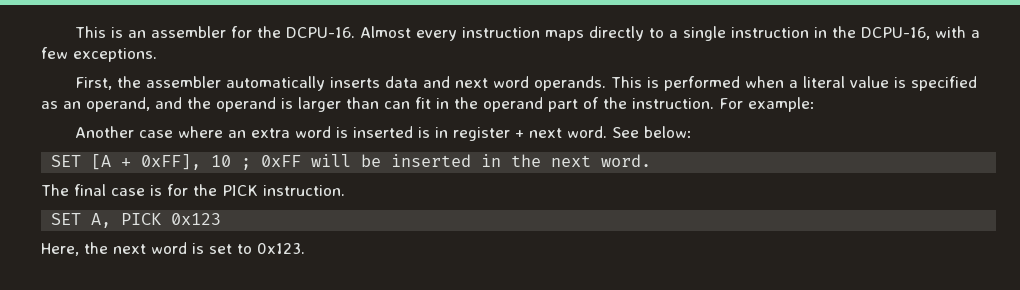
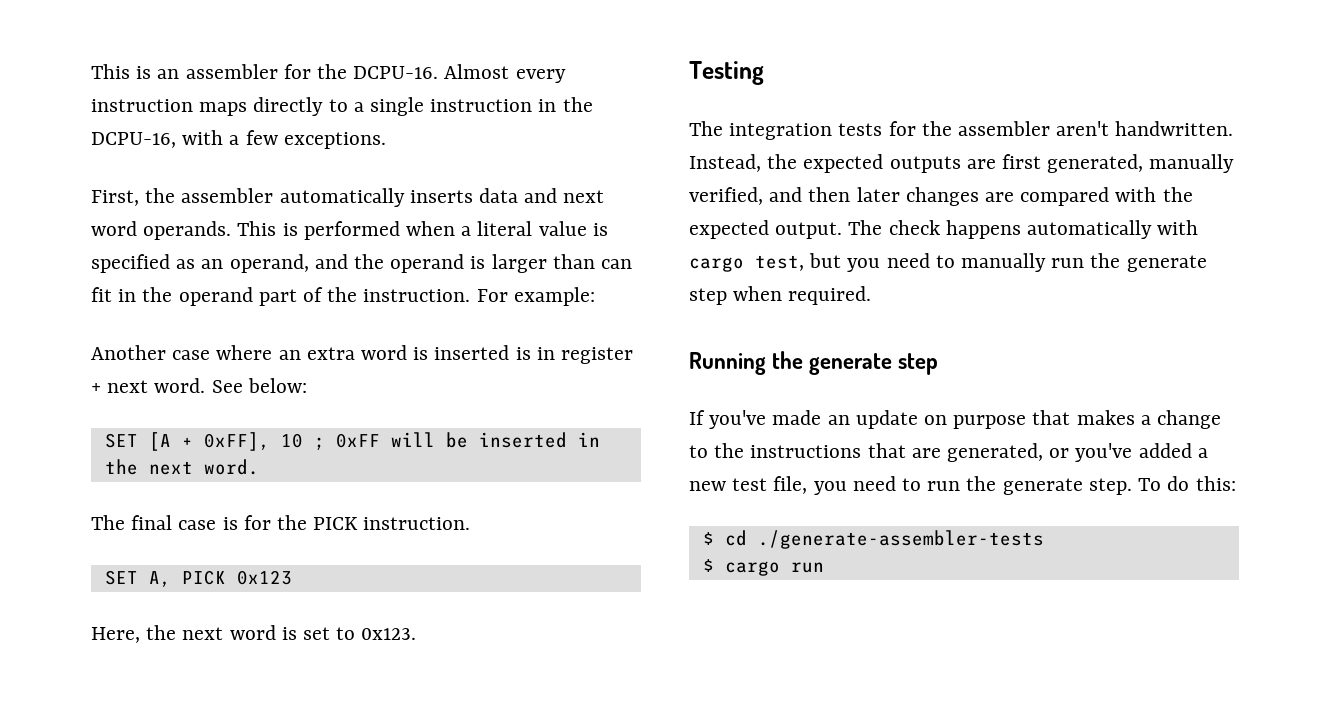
(305, 248) none -> [689,61,764,85] [689,121,1234,140] [689,154,1235,173] [689,187,1193,206] [689,220,1199,239] [689,253,1207,272] [689,286,872,305] [689,351,939,375] [689,410,1222,429] [689,443,1208,462] [689,476,1236,495] [702,530,1044,549] [702,559,824,576] // Testing // The integration tests for the assembler aren't handwritten. Instead, the expected outputs are first generated, manually verified, and then later changes are compared with the expected output. The check happens automatically with cargo test, but you need to manually run the generate step when required. // Running the generate step // If you've made an update on purpose that makes a change to the instructions that are generated, or you've added a new test file, you need to run the generate step. To do this: // $ cd ./generate-assembler-tests // $ cargo run

